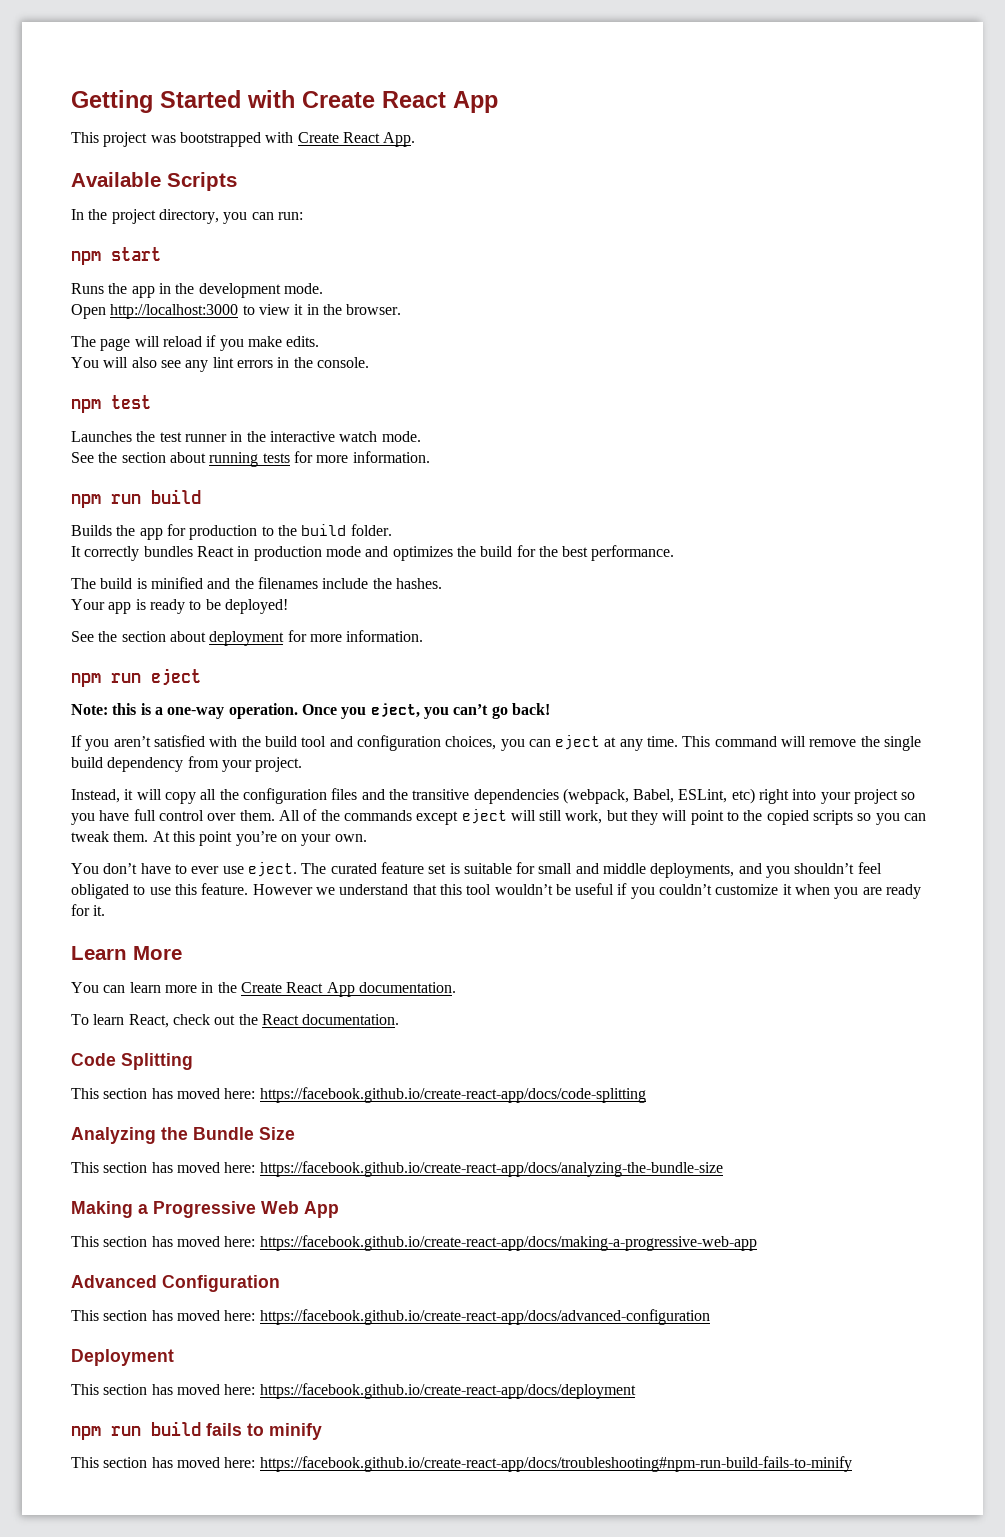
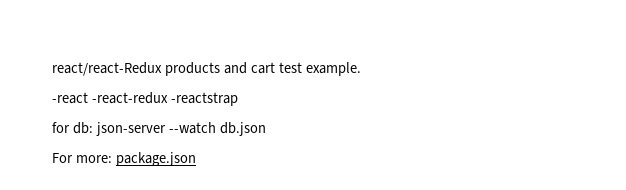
[71,90,498,113] [71,132,416,147] [71,172,237,191] [71,209,303,224] [71,247,161,265] [71,283,323,298] [71,304,402,319] [71,335,320,351] [71,357,369,372] [71,395,151,413] [71,431,421,442] [71,451,430,467] [71,489,201,508] [71,524,392,540] [71,545,675,561] [71,577,442,589] [71,599,288,614] [71,630,424,646] [71,668,201,687] [71,703,550,719] [71,735,922,751] [71,756,303,772] [71,788,916,804] [71,809,927,825] [71,831,367,846] [71,862,882,878] [71,883,922,899] [71,904,106,916] [71,946,182,960] [71,982,456,997] [71,1014,400,1028] [71,1053,193,1070] [71,1087,646,1103] [71,1127,295,1144] [71,1161,723,1177] [71,1201,339,1218] [71,1235,757,1251] [71,1275,280,1292] [71,1309,710,1325] [71,1349,174,1366] [71,1383,636,1399] [71,1421,322,1440] [71,1456,852,1472] Getting Started with Create React App // This project was bootstrapped with Create React App. // Available Scripts // In the project directory, you can run: // npm start // Runs the app in the development mode. // Open http://localhost:3000 to view it in the browser. // The page will reload if you make edits. // You will also see any lint errors in the console. // npm test // Launches the test runner in the interactive watch mode. // See the section about running tests for more information. // npm run build // Builds the app for production to the build folder. // It correctly bundles React in production mode and optimizes the build for the best performance. // The build is minified and the filenames include the hashes. // Your app is ready to be deployed! // See the section about deployment for more information. // npm run eject // Note: this is a one-way operation. Once you eject, you can’t go back! // If you aren’t satisfied with the build tool and configuration choices, you can eject at any time. This command will remove the single build dependency from your project. // Instead, it will copy all the configuration files and the transitive dependencies (webpack, Babel, ESLint, etc) right into your project so you have full control over them. All of the commands except eject will still work, but they will point to the copied scripts so you can tweak them. At this point you’re on your own. // You don’t have to ever use eject. The curated feature set is suitable for small and middle deployments, and you shouldn’t feel obligated to use this feature. However we understand that this tool wouldn’t be useful if you couldn’t customize it when you are ready for it. // Learn More // You can learn more in the Create React App documentation. // To learn React, check out the React documentation. // Code Splitting // This section has moved here: https://facebook.github.io/create-react-app/docs/code-splitting // Analyzing the Bundle Size // This section has moved here: https://facebook.github.io/create-react-app/docs/analyzing-the-bundle-size // Making a Progressive Web App // This section has moved here: https://facebook.github.io/create-react-app/docs/making-a-progressive-web-app // Advanced Configuration // This section has moved here: https://facebook.github.io/create-react-app/docs/advanced-configuration // Deployment // This section has moved here: https://facebook.github.io/create-react-app/docs/deployment // npm run build fails to minify // This section has moved here: https://facebook.github.io/create-react-app/docs/troubleshooting#npm-run-build-fails-to-minify -> [52,62,361,76] [52,92,238,106] [52,122,266,136] [52,152,196,166] react/react-Redux products and cart test example. // -react -react-redux -reactstrap // for db: json-server --watch db.json // For more: package.json

